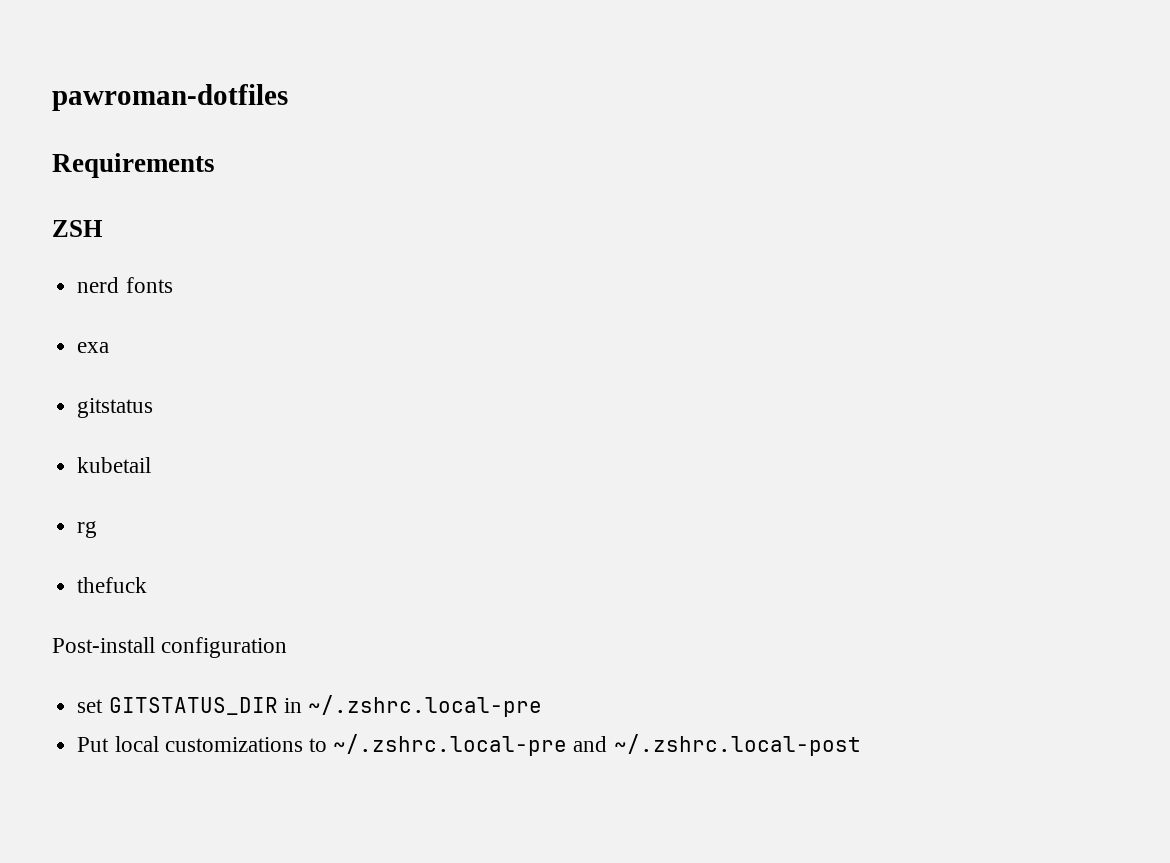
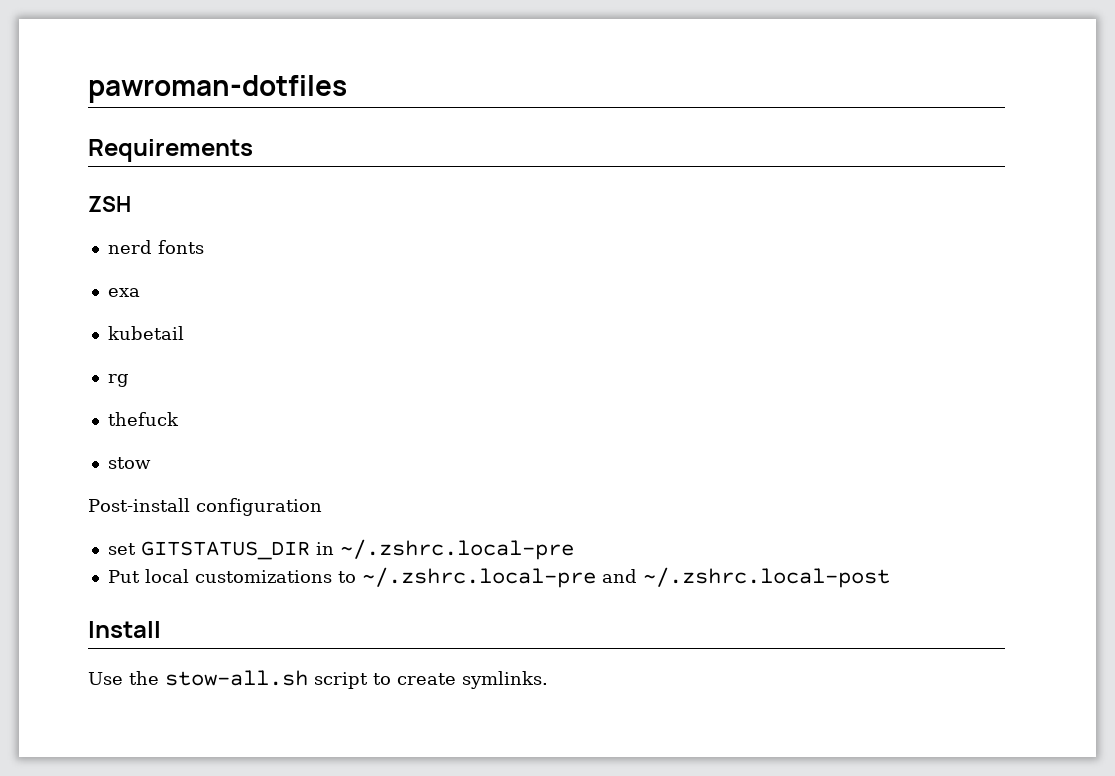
[77,398,154,418] // gitstatus -> (140, 292) none
(148, 585) none -> [107,457,151,469] // stow
(861, 745) none -> [88,621,161,638] [88,670,548,689] // Install // Use the stow-all.sh script to create symlinks.

